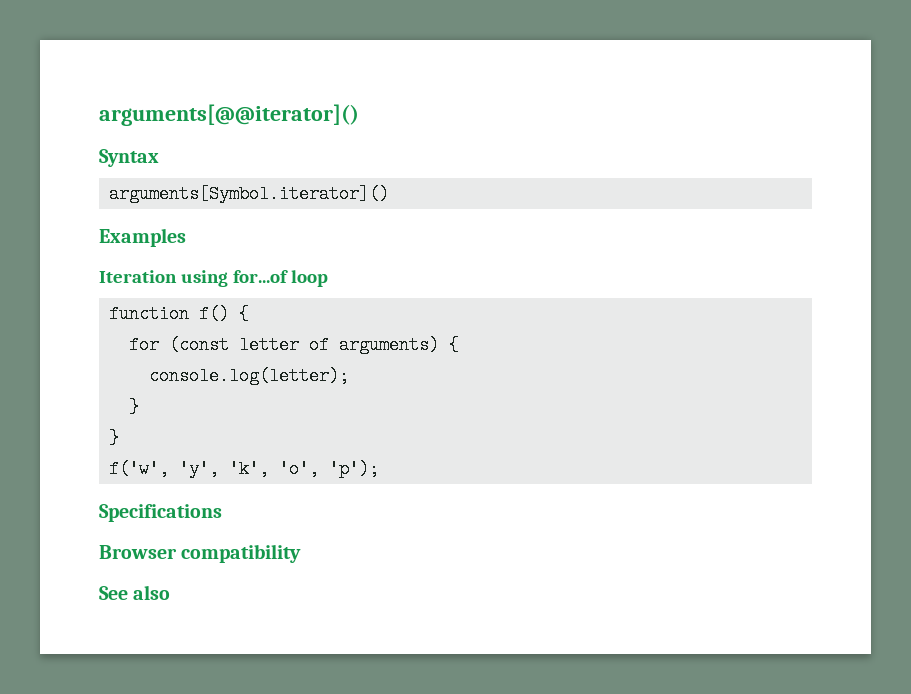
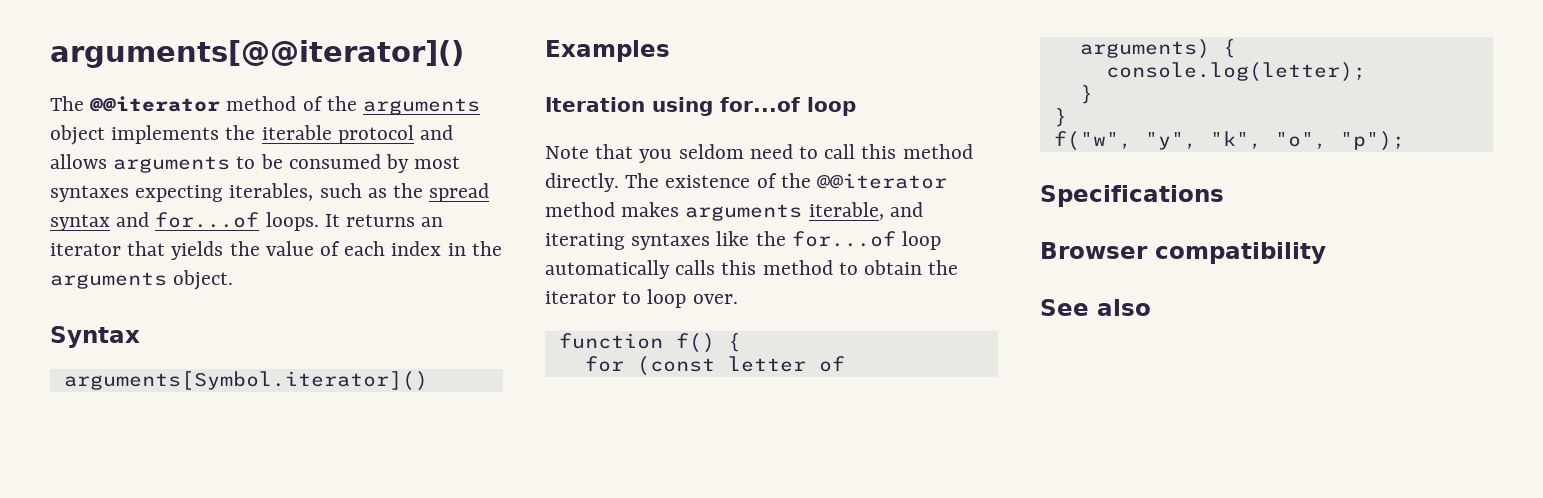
(359, 115) none -> [50,96,481,115] [50,125,454,145] [50,154,461,173] [50,183,490,202] [50,212,444,231] [50,241,502,260] [50,270,234,290] // The @@iterator method of the arguments object implements the iterable protocol and allows arguments to be consumed by most syntaxes expecting iterables, such as the spread syntax and for...of loops. It returns an iterator that yields the value of each index in the arguments object.
(328, 278) none -> [545,144,973,163] [545,173,948,192] [545,202,923,221] [545,231,942,250] [545,260,959,279] [545,289,738,308] // Note that you seldom need to call this method directly. The existence of the @@iterator method makes arguments iterable, and iterating syntaxes like the for...of loop automatically calls this method to obtain the iterator to loop over.
[108,460,379,478] f('w', 'y', 'k', 'o', 'p'); -> [1053,131,1405,151] f("w", "y", "k", "o", "p");

